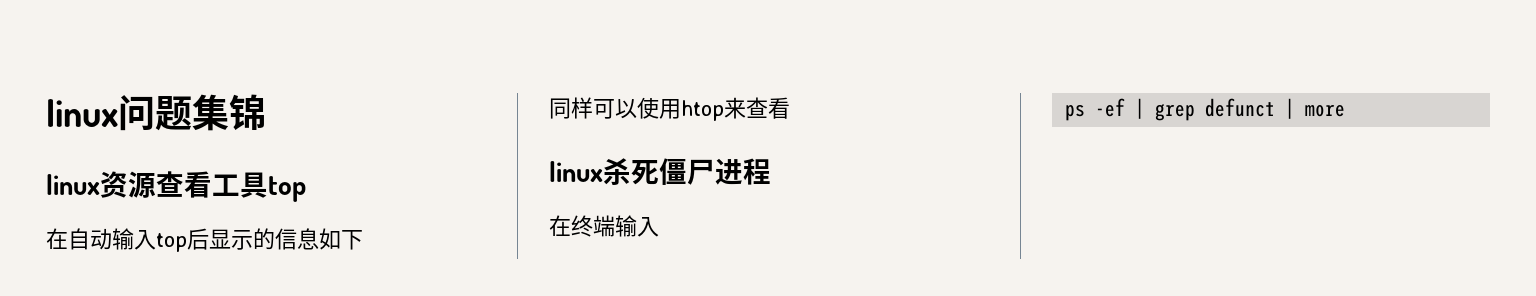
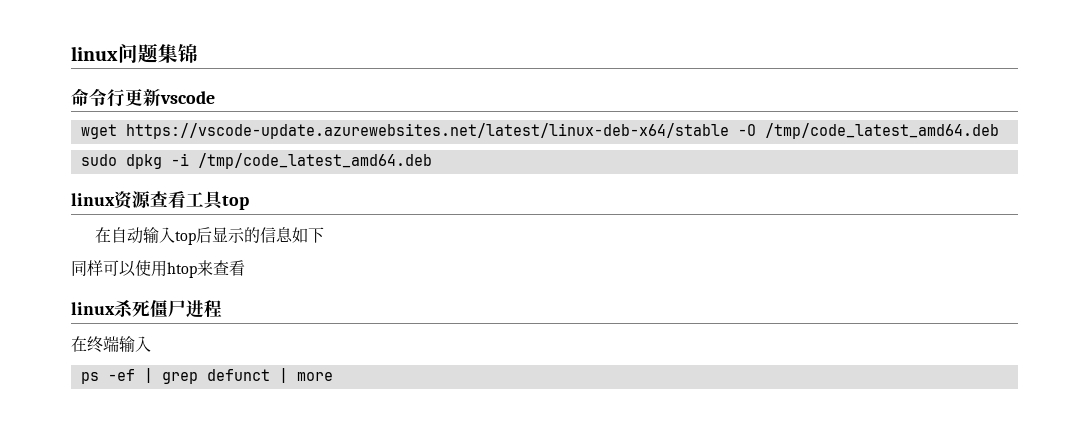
(266, 112) none -> [71,88,215,107] [80,123,999,139] [80,153,432,169] // 命令行更新vscode // wget https://vscode-update.azurewebsites.net/latest/linux-deb-x64/stable -O /tmp/code_latest_amd64.deb // sudo dpkg -i /tmp/code_latest_amd64.deb

